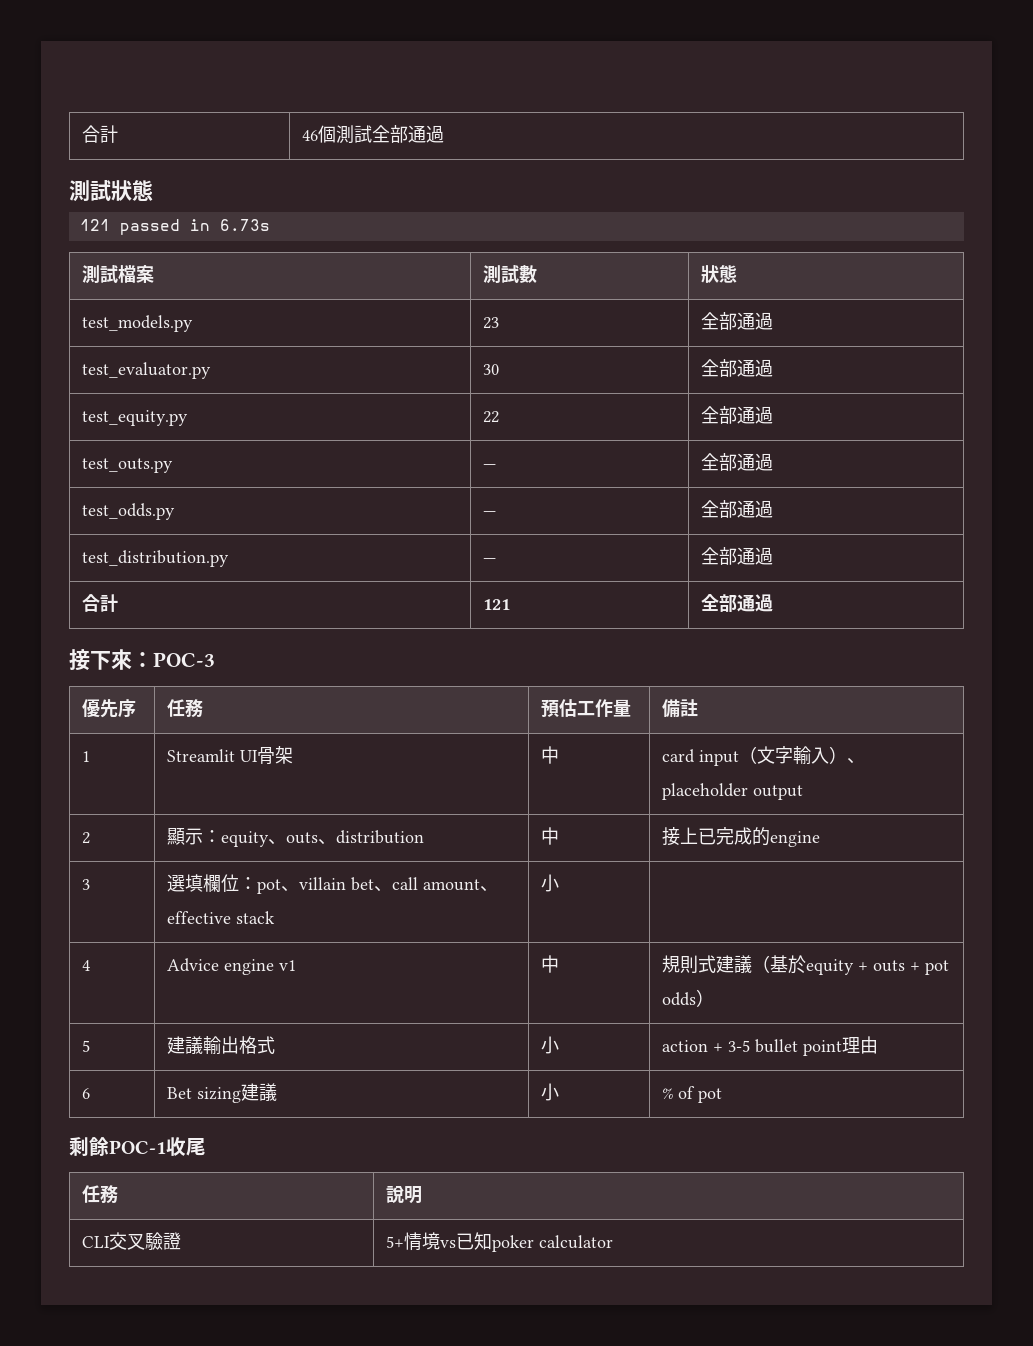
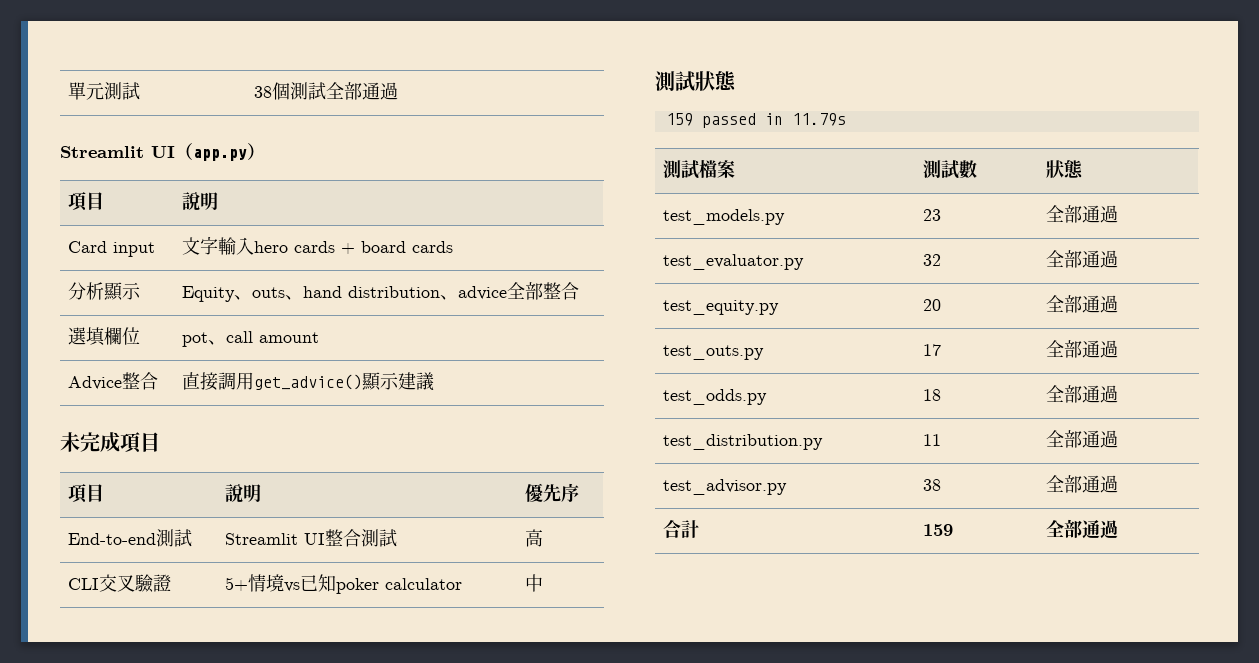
[82,125,119,143] [302,130,319,141] 合計 | 46 -> [67,82,140,100] [253,86,272,98] 單元測試 | 38
(445, 134) none -> [60,142,265,161] [67,192,104,211] [181,191,218,211] [67,241,155,257] [181,236,453,255] [67,282,141,301] [181,282,579,302] [67,327,140,346] [181,331,319,347] [67,372,158,390] [181,372,434,391] [60,432,160,453] [67,484,104,503] [224,483,261,503] [524,483,579,502] [67,529,192,547] [224,529,397,547] [524,529,543,547] [67,574,171,593] [224,574,462,594] [524,574,543,592] // Streamlit UI（app.py） // 項目 | 說明 // Card input | 文字輸入hero cards + board cards // 分析顯示 | Equity、outs、hand distribution、advice全部整合 // 選填欄位 | pot、call amount // Advice整合 | 直接調用get_advice()顯示建議 // 未完成項目 // 項目 | 說明 | 優先序 // End-to-end測試 | Streamlit UI整合測試 | 高 // CLI交叉驗證 | 5+情境vs已知poker calculator | 中
[79,219,110,231] 121 -> [665,113,693,126] 159
[219,219,270,231] 6.73s -> [791,113,846,126] 11.79s
[483,364,500,375] 30 -> [922,254,941,266] 32
[483,411,500,423] 22 -> [922,299,941,311] 20
[483,464,497,469] — -> [922,344,941,356] 17
[483,511,497,516] — -> [922,389,941,401] 18
[483,558,497,563] — -> [922,434,941,446] [1045,430,1118,448] [662,479,787,495] [922,479,941,491] 11 | 全部通過 // test_advisor.py | 38
[483,599,511,610] [701,594,774,613] [69,649,215,671] [82,699,137,718] [167,699,204,718] [541,699,632,717] [662,699,699,718] [82,751,91,762] [167,746,294,764] [541,746,560,764] [662,746,866,766] [662,783,804,800] [82,832,91,844] [167,828,425,847] [541,827,560,845] [662,827,821,847] [82,879,91,890] [167,874,499,894] [167,911,276,924] [541,874,560,892] [82,960,91,971] [167,958,297,975] [541,955,560,973] [662,955,950,975] [662,989,715,1007] [82,1040,91,1052] [167,1036,276,1054] [541,1036,560,1054] [662,1036,879,1056] [82,1088,91,1099] [167,1083,278,1103] [541,1083,560,1101] [662,1086,723,1103] [69,1137,206,1156] [82,1185,119,1204] [386,1186,423,1204] [82,1232,182,1251] [386,1232,614,1252] 121 | 全部通過 // 接下來：POC-3 // 優先序 | 任務 | 預估工作量 | 備註 // 1 | Streamlit UI骨架 | 中 | card input（文字輸入）、placeholder output // 2 | 顯示：equity、outs、distribution | 中 | 接上已完成的engine // 3 | 選填欄位：pot、villain bet、call amount、effective stack | 小 | // 4 | Advice engine v1 | 中 | 規則式建議（基於equity + outs + pot odds） // 5 | 建議輸出格式 | 小 | action + 3-5 bullet point理由 // 6 | Bet sizing建議 | 小 | % of pot // 剩餘POC-1收尾 // 任務 | 說明 // CLI交叉驗證 | 5+情境vs已知poker calculator -> [922,524,953,536] [1045,519,1118,539] 159 | 全部通過

